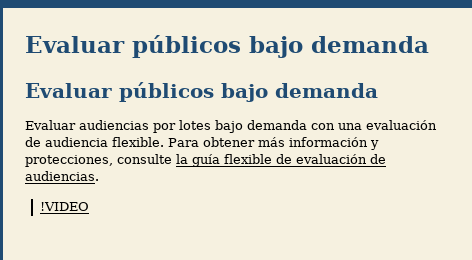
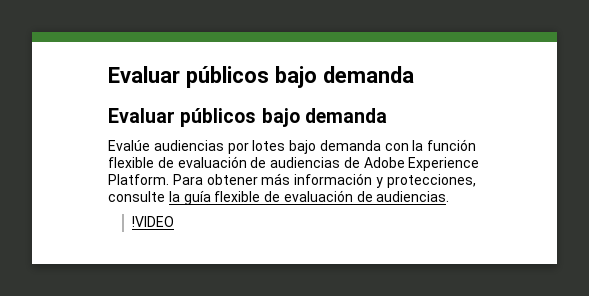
[25,120,76,130] Evaluar -> [108,140,150,151] Evalúe
[338,120,437,130] [25,137,164,147] una evaluación de audiencia flexible. -> [412,139,477,151] [108,156,480,171] [108,174,169,185] la función flexible de evaluación de audiencias de Adobe Experience Platform.

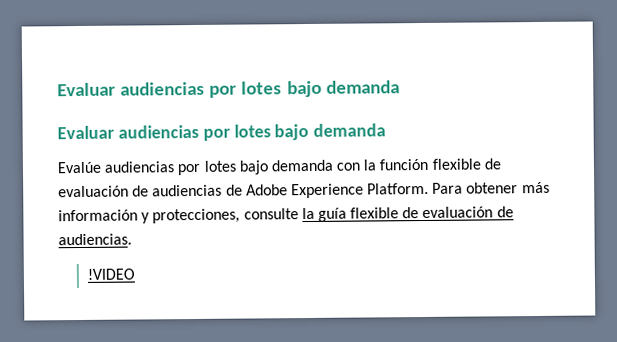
[108,66,269,88] Evaluar públicos -> [57,81,283,98] Evaluar audiencias por lotes
[180,108,257,127] públicos -> [117,124,271,141] audiencias por lotes

